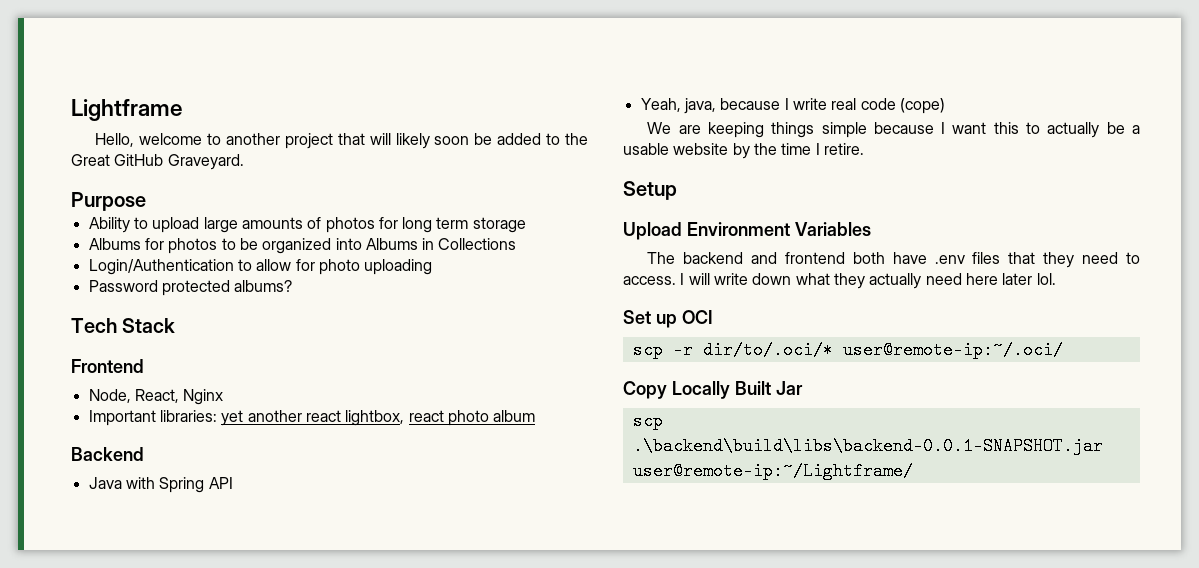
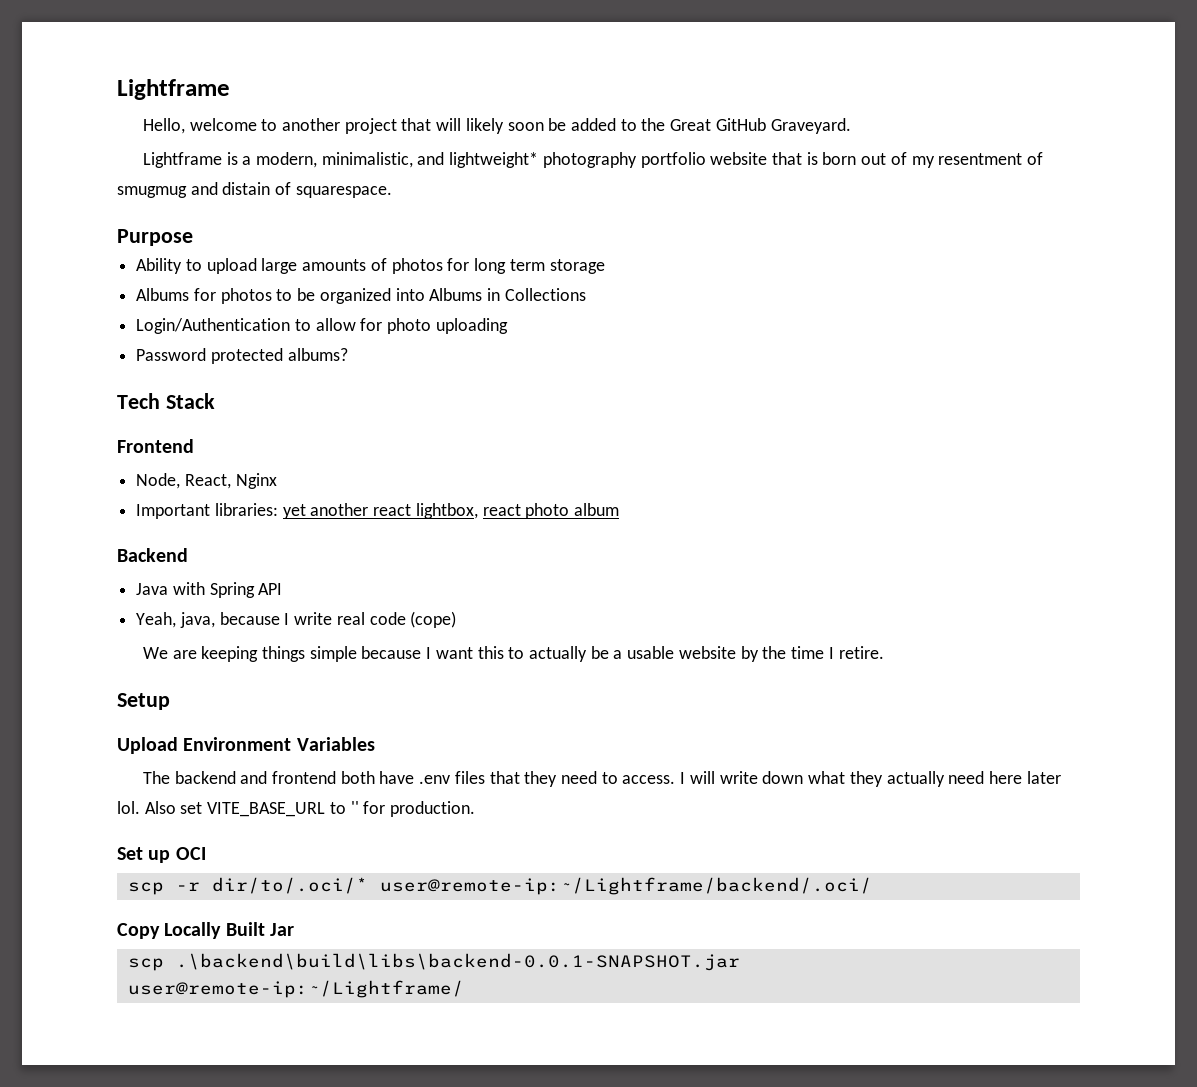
(244, 162) none -> [142,152,1044,168] [117,182,392,198] // Lightframe is a modern, minimalistic, and lightweight* photography portfolio website that is born out of my resentment of smugmug and distain of squarespace.
(1056, 279) none -> [144,801,476,817] Also set VITE_BASE_URL to '' for production.
[842,341,1063,359] user@remote-ip:~/.oci/ -> [379,877,872,895] user@remote-ip:~/Lightframe/backend/.oci/

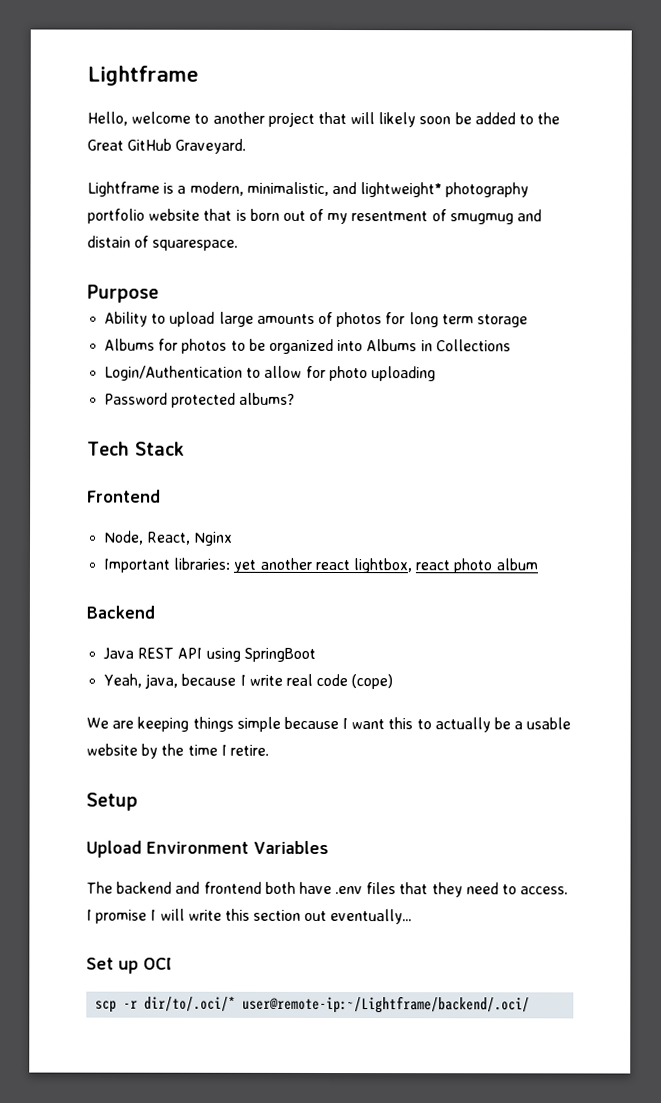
[172,582,255,598] with Spring -> [137,647,175,659] REST
(283, 589) none -> [205,647,316,662] using SpringBoot
[689,771,1061,787] [117,801,476,817] will write down what they actually need here later lol. Also set VITE_BASE_URL to '' for production. -> [95,908,413,925] promise I will write this section out eventually...
[117,922,294,939] [127,953,740,971] [127,980,464,998] // Copy Locally Built Jar // scp .\backend\build\libs\backend-0.0.1-SNAPSHOT.jar user@remote-ip:~/Lightframe/ -> (531, 1004) none

